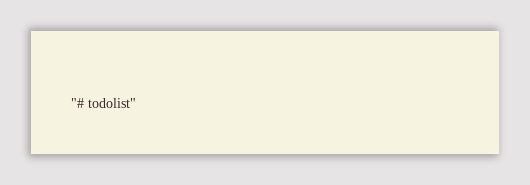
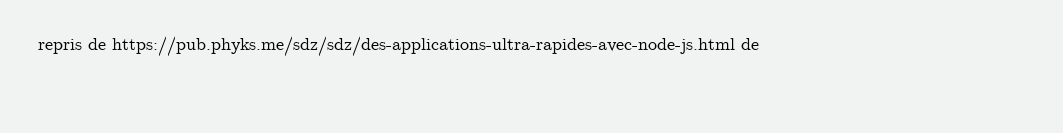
[71,98,136,108] "# todolist" -> [38,36,759,57] repris de https://pub.phyks.me/sdz/sdz/des-applications-ultra-rapides-avec-node-js.html de

